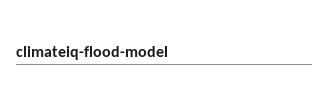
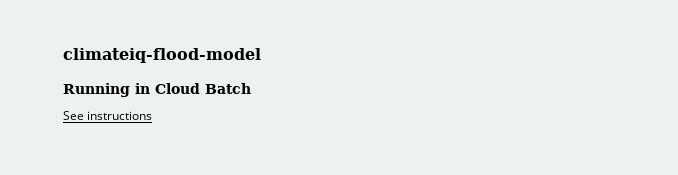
(168, 53) none -> [63,83,251,97] [63,111,153,120] // Running in Cloud Batch // See instructions

